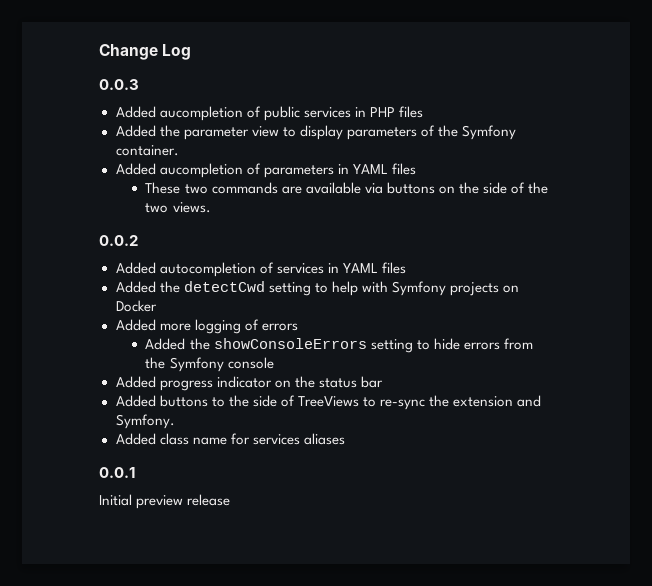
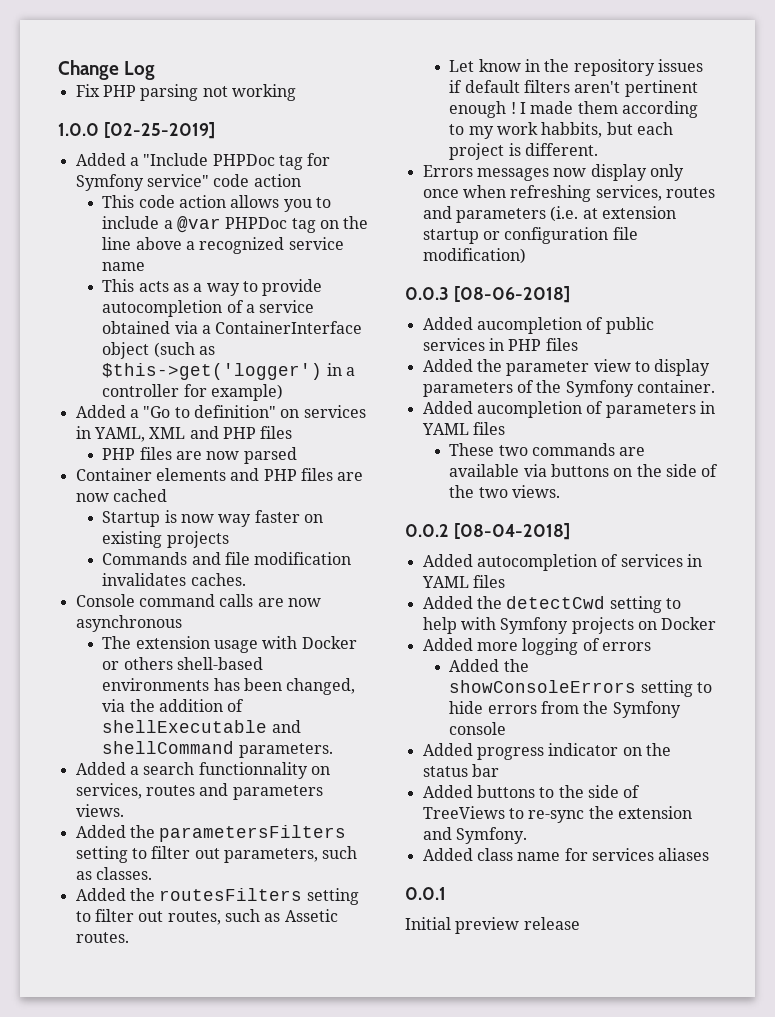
(192, 52) none -> [75,84,296,101] [58,122,215,139] [75,153,331,170] [75,174,301,191] [102,195,331,212] [102,216,369,233] [102,237,344,254] [102,262,146,271] [102,279,323,296] [102,300,315,317] [102,321,363,334] [102,342,215,359] [102,363,355,380] [102,384,283,401] [75,405,366,418] [75,426,293,442] [102,447,297,464] [75,468,364,481] [75,489,167,502] [102,510,323,527] [102,531,229,548] [102,552,352,565] [102,573,246,586] [75,594,321,607] [75,615,182,632] [102,636,357,653] [102,657,263,670] [102,678,356,695] [102,699,245,712] [102,720,301,733] [102,741,333,758] [75,762,330,779] [75,783,323,800] [75,804,124,817] [75,825,347,842] [75,846,358,863] [75,867,152,880] [75,888,359,905] [75,909,338,925] [75,932,129,943] [449,59,703,76] [449,80,698,97] [449,101,698,118] [449,122,673,139] [449,143,598,160] [422,164,684,181] [422,185,715,202] [422,206,676,223] [422,227,638,244] [422,248,526,264] // Fix PHP parsing not working // 1.0.0 [02-25-2019] // Added a "Include PHPDoc tag for Symfony service" code action // This code action allows you to include a @var PHPDoc tag on the line above a recognized service name // This acts as a way to provide autocompletion of a service obtained via a ContainerInterface object (such as $this->get('logger') in a controller for example) // Added a "Go to definition" on services in YAML, XML and PHP files // PHP files are now parsed // Container elements and PHP files are now cached // Startup is now way faster on existing projects // Commands and file modification invalidates caches. // Console command calls are now asynchronous // The extension usage with Docker or others shell-based environments has been changed, via the addition of shellExecutable and shellCommand parameters. // Added a search functionnality on services, routes and parameters views. // Added the parametersFilters setting to filter out parameters, such as classes. // Added the routesFilters setting to filter out routes, such as Assetic routes. // Let know in the repository issues if default filters aren't pertinent enough ! I made them according to my work habbits, but each project is different. // Errors messages now display only once when refreshing services, routes and parameters (i.e. at extension startup or configuration file modification)
(139, 84) none -> [453,286,570,303] [08-06-2018]
(138, 240) none -> [453,523,570,540] [08-04-2018]

